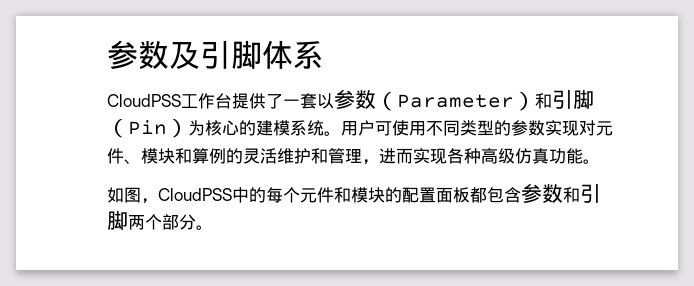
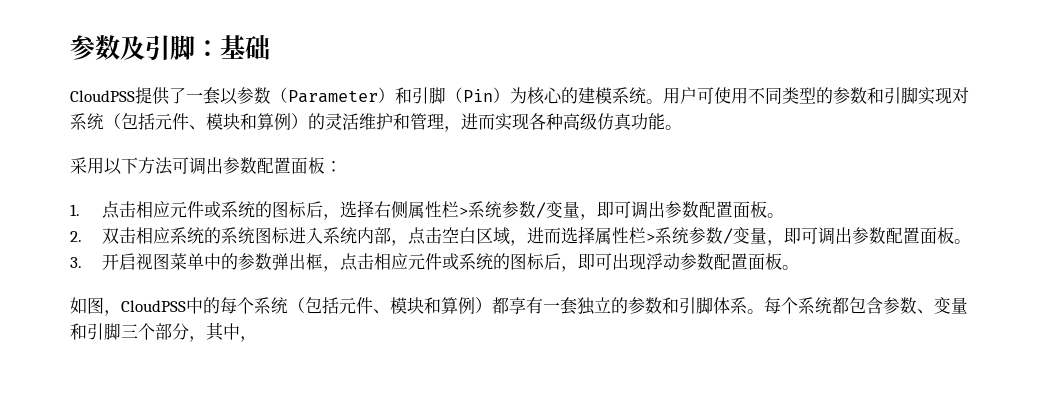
[262,40,324,69] [107,93,232,109] 体系 // CloudPSS工作台 -> [195,35,270,60] [70,90,135,102] ：基础 // CloudPSS
[545,120,613,136] [107,148,226,164] 实现对元件、模块和算例 -> [867,87,969,105] [70,113,308,130] 和引脚实现对系统（包括元件、模块和算例）
(600, 161) none -> [70,157,342,175] [70,200,784,220] [70,226,971,246] [70,253,799,272] // 采用以下方法可调出参数配置面板： // 1.点击相应元件或系统的图标后，选择右侧属性栏>系统参数/变量，即可调出参数配置面板。 // 2.双击相应系统的系统图标进入系统内部，点击空白区域，进而选择属性栏>系统参数/变量，即可调出参数配置面板。 // 3.开启视图菜单中的参数弹出框，点击相应元件或系统的图标后，即可出现浮动参数配置面板。
[300,183,601,203] [107,211,213,230] 元件和模块的配置面板都包含参数和引脚两个部分。 -> [254,297,968,315] [70,322,257,342] 系统（包括元件、模块和算例）都享有一套独立的参数和引脚体系。每个系统都包含参数、变量和引脚三个部分，其中，

